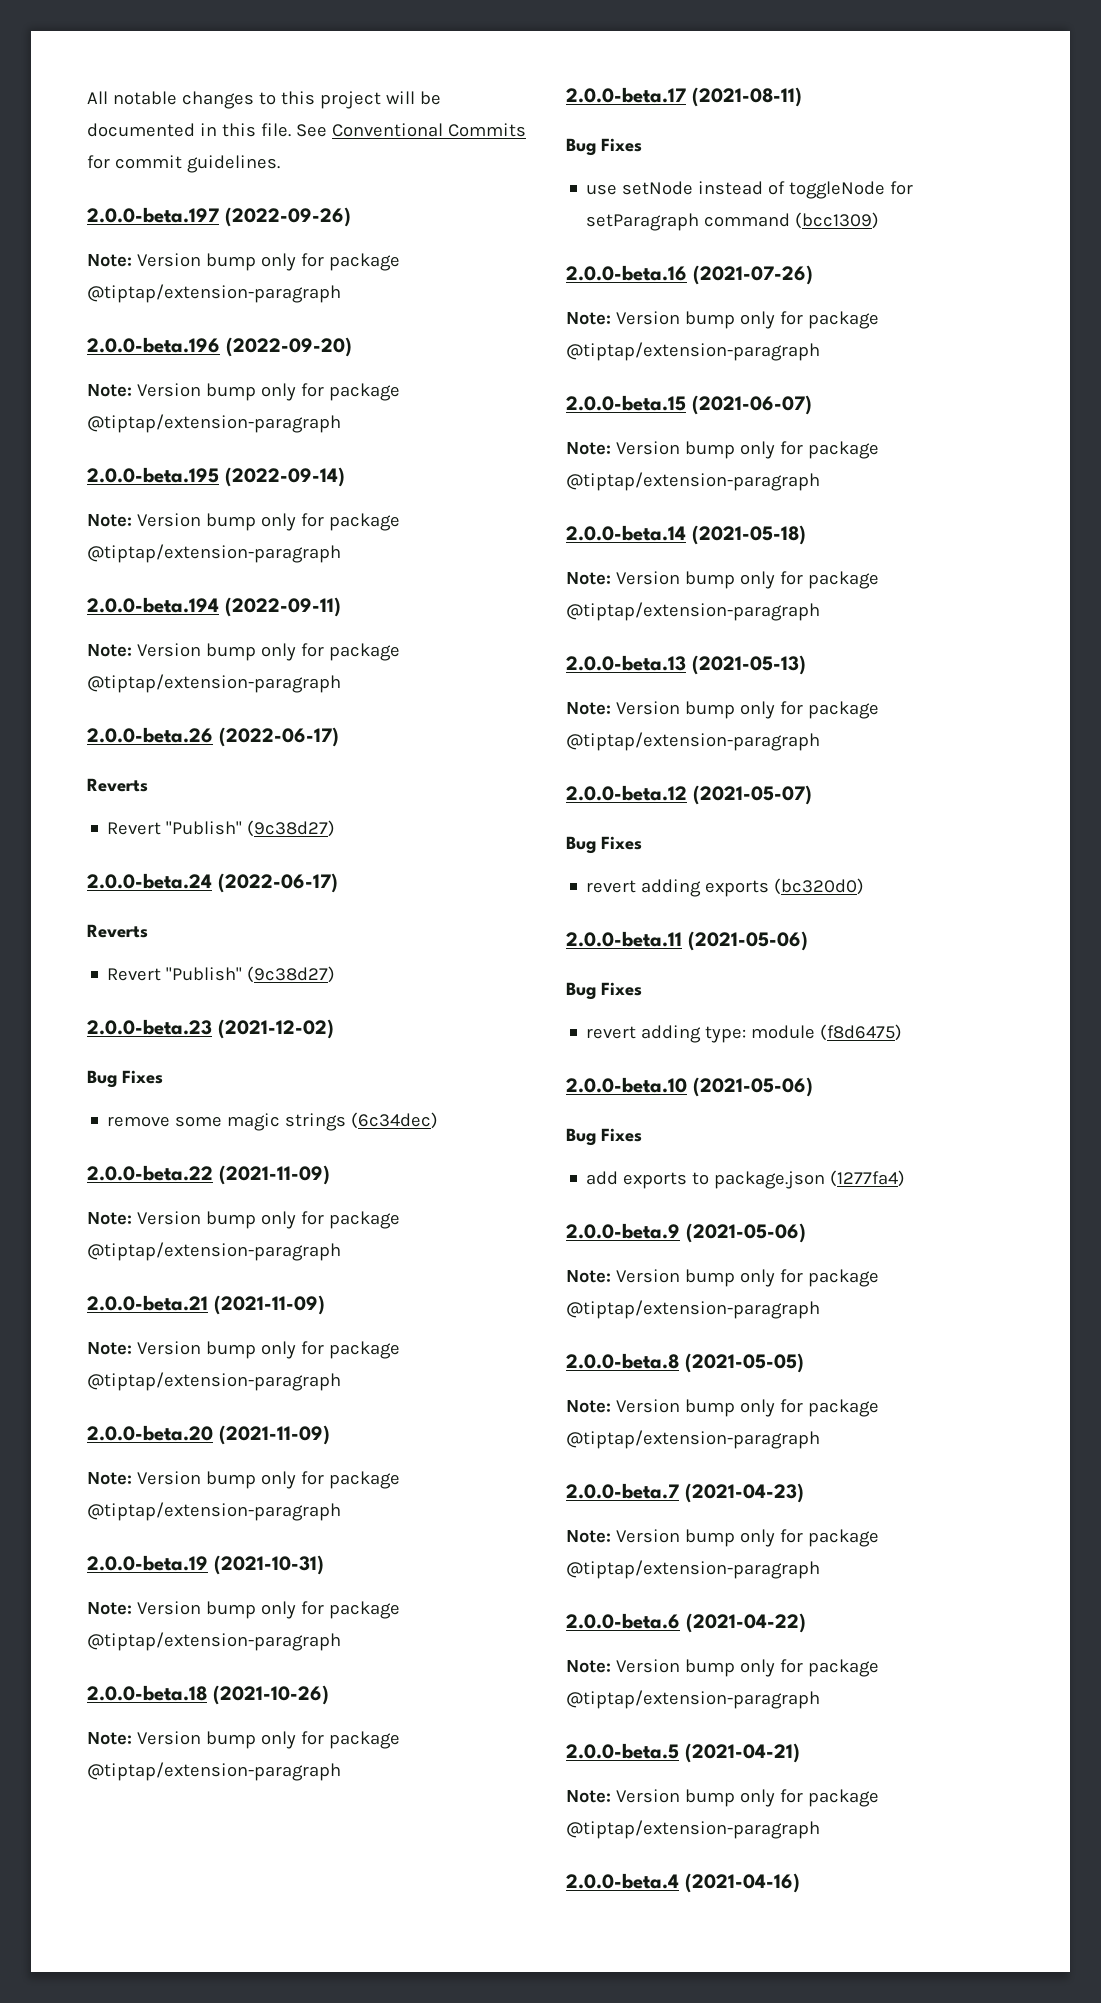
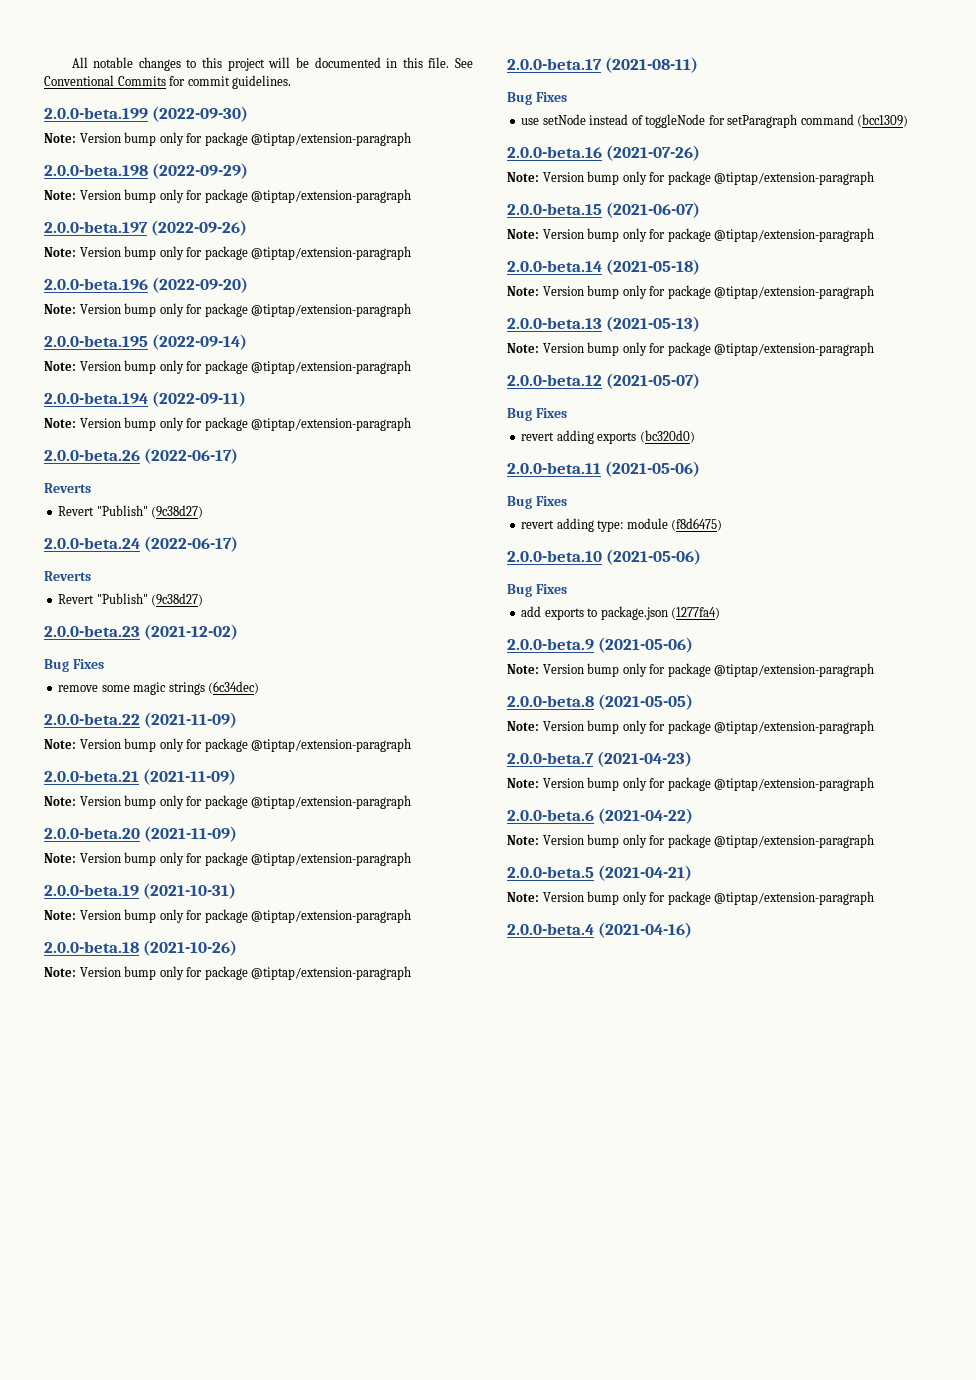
(280, 164) none -> [44,106,249,122] [44,132,412,146] [44,163,249,179] [44,189,412,203] // 2.0.0-beta.199 (2022-09-30) // Note: Version bump only for package @tiptap/extension-paragraph // 2.0.0-beta.198 (2022-09-29) // Note: Version bump only for package @tiptap/extension-paragraph

